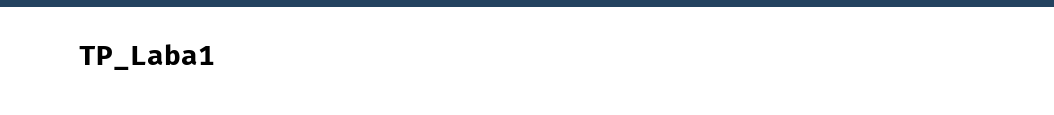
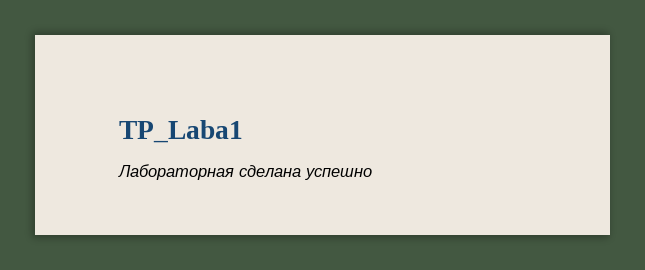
(215, 57) none -> [118,164,372,180] // Лабораторная сделана успешно

